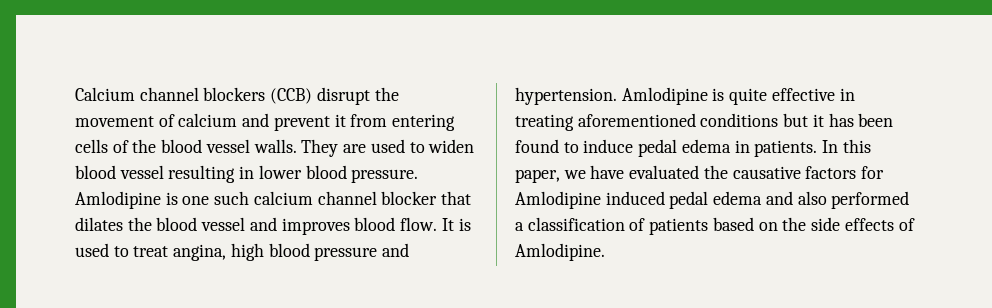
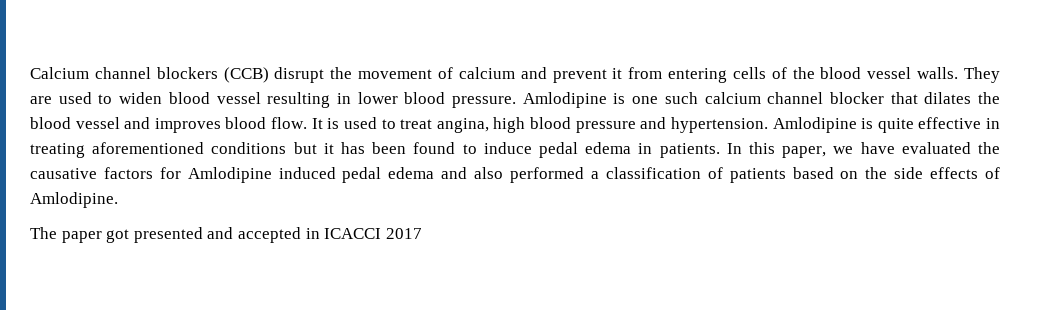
(605, 252) none -> [30,227,422,243] // The paper got presented and accepted in ICACCI 2017

